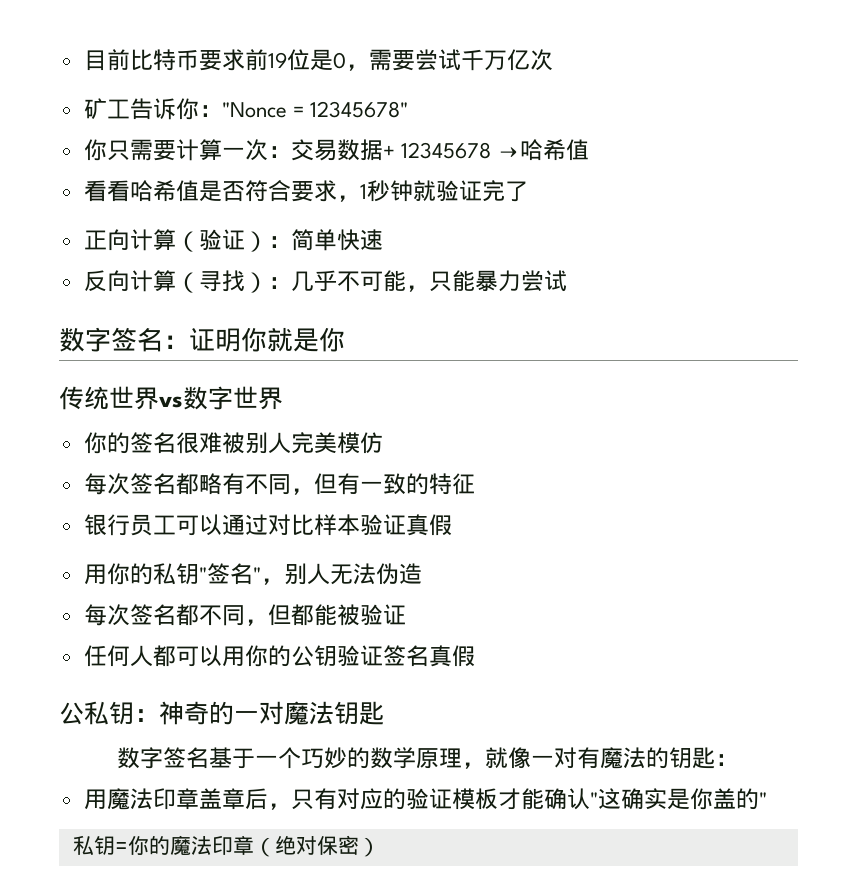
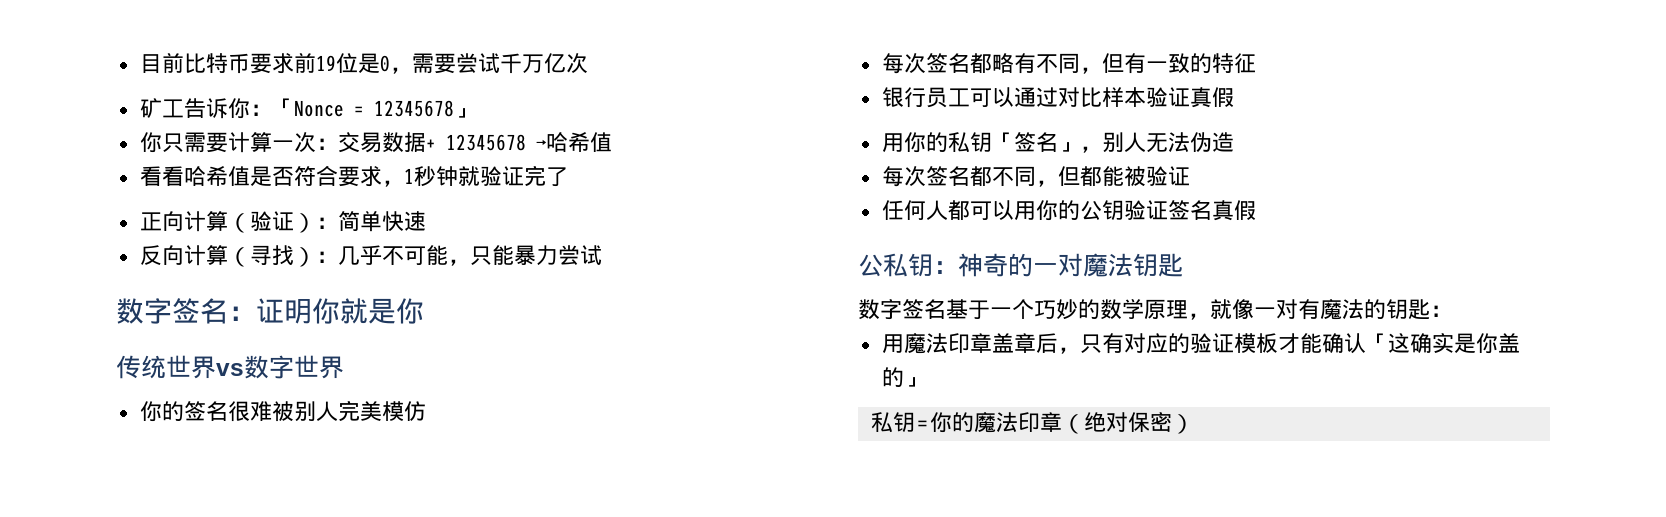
[221,101,408,118] "Nonce = 12345678" -> [271,98,476,118] 「Nonce = 12345678」
[198,563,261,585] "签名" -> [991,132,1080,152] 「签名」
[589,792,598,807] " -> [1365,333,1388,351] 「
[758,792,767,807] " -> [903,377,926,387] 」

